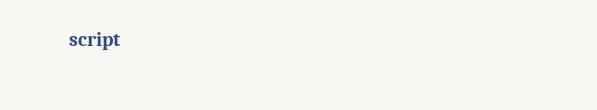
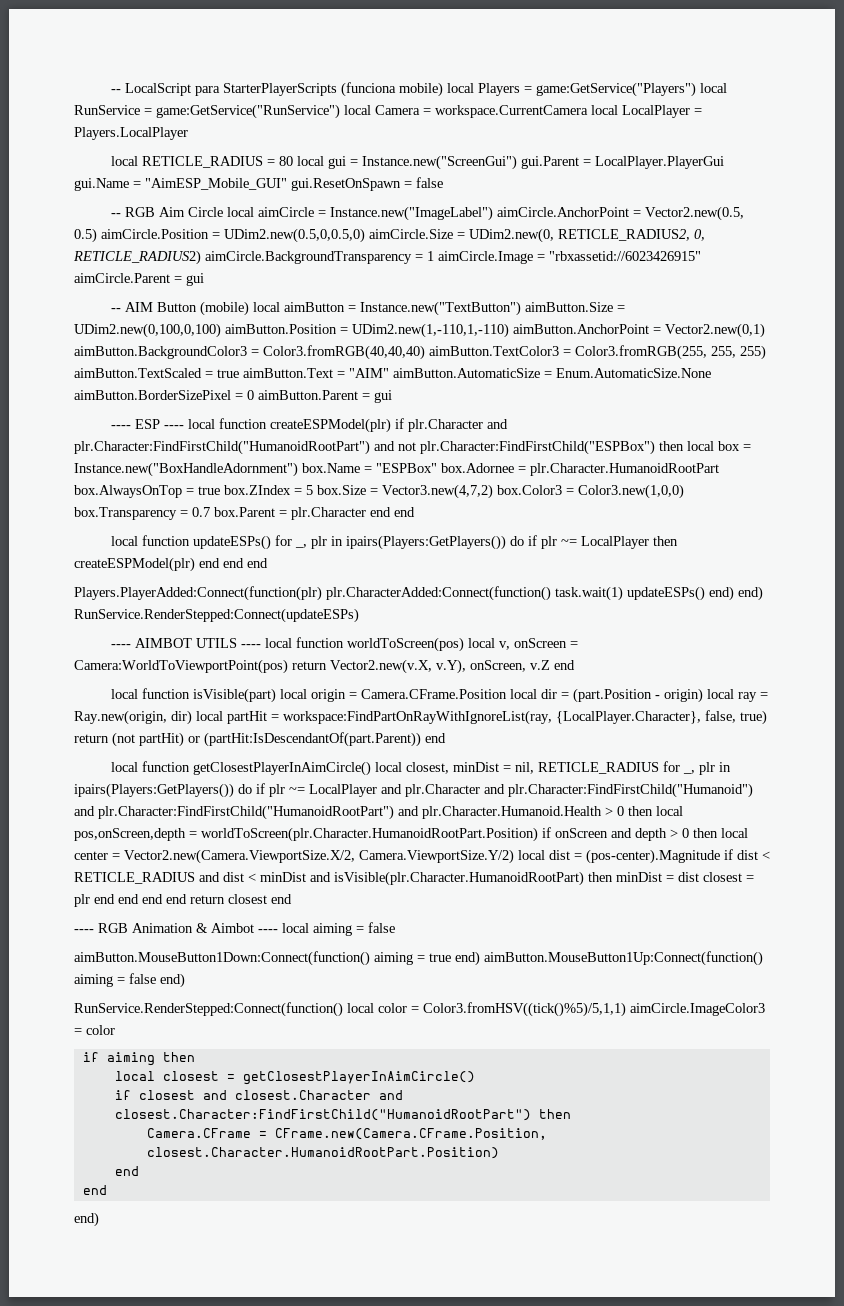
[69,32,121,50] script -> [111,82,728,97] [74,104,702,119] [74,127,188,140] [111,155,725,170] [74,177,443,191] [111,206,745,221] [74,228,705,243] [73,250,701,265] [74,273,204,286] [111,301,626,316] [74,323,765,338] [74,345,766,360] [74,368,711,378] [74,390,392,403] [111,418,509,433] [74,440,751,455] [74,462,719,477] [74,484,684,499] [74,507,415,520] [111,535,679,550] [74,557,268,572] [74,586,763,601] [74,608,359,623] [111,637,579,652] [74,659,575,674] [111,688,769,703] [74,710,767,725] [74,732,446,747] [111,761,732,776] [74,783,753,798] [74,805,683,820] [74,827,748,842] [74,849,770,864] [74,871,754,886] [74,894,292,907] [74,922,395,936] [74,951,763,966] [74,973,185,988] [74,1002,765,1017] [74,1025,115,1035] [82,1052,195,1066] [114,1071,475,1085] [114,1090,403,1100] [114,1109,571,1121] [146,1128,547,1140] [146,1147,499,1159] [114,1166,139,1176] [82,1185,107,1195] [74,1212,99,1227] -- LocalScript para StarterPlayerScripts (funciona mobile) local Players = game:GetService("Players") local RunService = game:GetService("RunService") local Camera = workspace.CurrentCamera local LocalPlayer = Players.LocalPlayer // local RETICLE_RADIUS = 80 local gui = Instance.new("ScreenGui") gui.Parent = LocalPlayer.PlayerGui gui.Name = "AimESP_Mobile_GUI" gui.ResetOnSpawn = false // -- RGB Aim Circle local aimCircle = Instance.new("ImageLabel") aimCircle.AnchorPoint = Vector2.new(0.5, 0.5) aimCircle.Position = UDim2.new(0.5,0,0.5,0) aimCircle.Size = UDim2.new(0, RETICLE_RADIUS2, 0, RETICLE_RADIUS2) aimCircle.BackgroundTransparency = 1 aimCircle.Image = "rbxassetid://6023426915" aimCircle.Parent = gui // -- AIM Button (mobile) local aimButton = Instance.new("TextButton") aimButton.Size = UDim2.new(0,100,0,100) aimButton.Position = UDim2.new(1,-110,1,-110) aimButton.AnchorPoint = Vector2.new(0,1) aimButton.BackgroundColor3 = Color3.fromRGB(40,40,40) aimButton.TextColor3 = Color3.fromRGB(255, 255, 255) aimButton.TextScaled = true aimButton.Text = "AIM" aimButton.AutomaticSize = Enum.AutomaticSize.None aimButton.BorderSizePixel = 0 aimButton.Parent = gui // ---- ESP ---- local function createESPModel(plr) if plr.Character and plr.Character:FindFirstChild("HumanoidRootPart") and not plr.Character:FindFirstChild("ESPBox") then local box = Instance.new("BoxHandleAdornment") box.Name = "ESPBox" box.Adornee = plr.Character.HumanoidRootPart box.AlwaysOnTop = true box.ZIndex = 5 box.Size = Vector3.new(4,7,2) box.Color3 = Color3.new(1,0,0) box.Transparency = 0.7 box.Parent = plr.Character end end // local function updateESPs() for _, plr in ipairs(Players:GetPlayers()) do if plr ~= LocalPlayer then createESPModel(plr) end end end // Players.PlayerAdded:Connect(function(plr) plr.CharacterAdded:Connect(function() task.wait(1) updateESPs() end) end) RunService.RenderStepped:Connect(updateESPs) // ---- AIMBOT UTILS ---- local function worldToScreen(pos) local v, onScreen = Camera:WorldToViewportPoint(pos) return Vector2.new(v.X, v.Y), onScreen, v.Z end // local function isVisible(part) local origin = Camera.CFrame.Position local dir = (part.Position - origin) local ray = Ray.new(origin, dir) local partHit = workspace:FindPartOnRayWithIgnoreList(ray, {LocalPlayer.Character}, false, true) return (not partHit) or (partHit:IsDescendantOf(part.Parent)) end // local function getClosestPlayerInAimCircle() local closest, minDist = nil, RETICLE_RADIUS for _, plr in ipairs(Players:GetPlayers()) do if plr ~= LocalPlayer and plr.Character and plr.Character:FindFirstChild("Humanoid") and plr.Character:FindFirstChild("HumanoidRootPart") and plr.Character.Humanoid.Health > 0 then local pos,onScreen,depth = worldToScreen(plr.Character.HumanoidRootPart.Position) if onScreen and depth > 0 then local center = Vector2.new(Camera.ViewportSize.X/2, Camera.ViewportSize.Y/2) local dist = (pos-center).Magnitude if dist < RETICLE_RADIUS and dist < minDist and isVisible(plr.Character.HumanoidRootPart) then minDist = dist closest = plr end end end end return closest end // ---- RGB Animation & Aimbot ---- local aiming = false // aimButton.MouseButton1Down:Connect(function() aiming = true end) aimButton.MouseButton1Up:Connect(function() aiming = false end) // RunService.RenderStepped:Connect(function() local color = Color3.fromHSV((tick()%5)/5,1,1) aimCircle.ImageColor3 = color // if aiming then // local closest = getClosestPlayerInAimCircle() // if closest and closest.Character and closest.Character:FindFirstChild("HumanoidRootPart") then // Camera.CFrame = CFrame.new(Camera.CFrame.Position, closest.Character.HumanoidRootPart.Position) // end // end // end)

